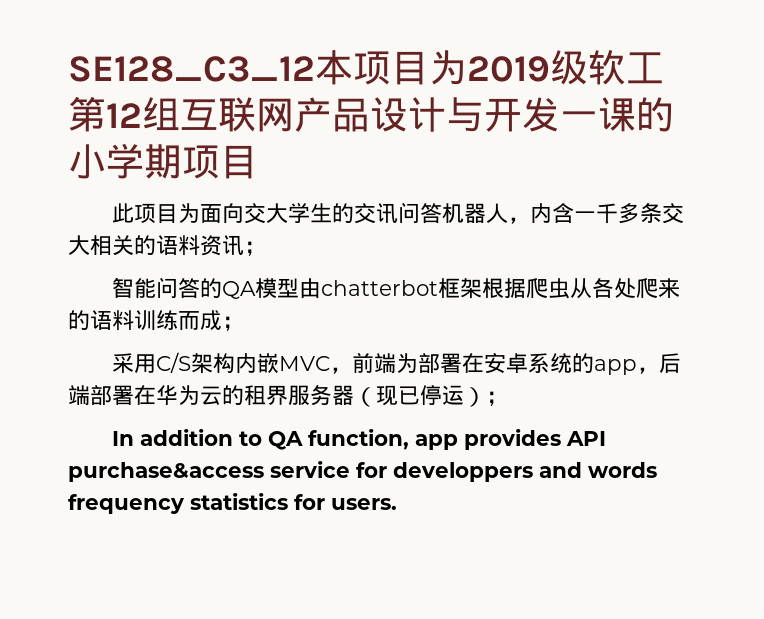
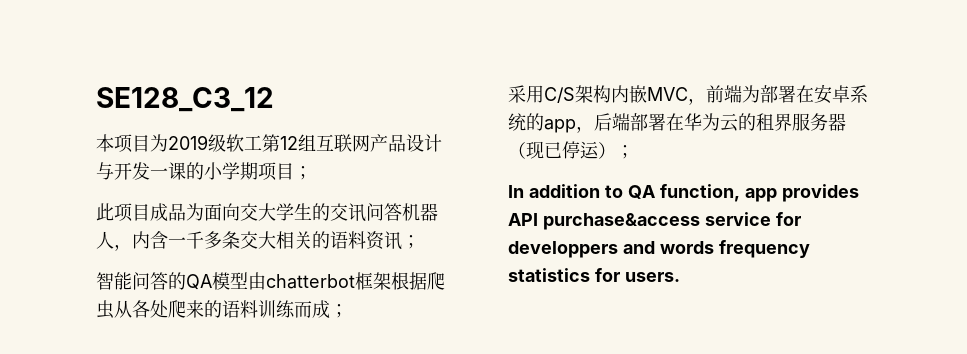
(315, 69) none -> (274, 99) //
(258, 162) none -> [294,166,312,180] ；
(178, 213) none -> [150,203,186,221] 成品

